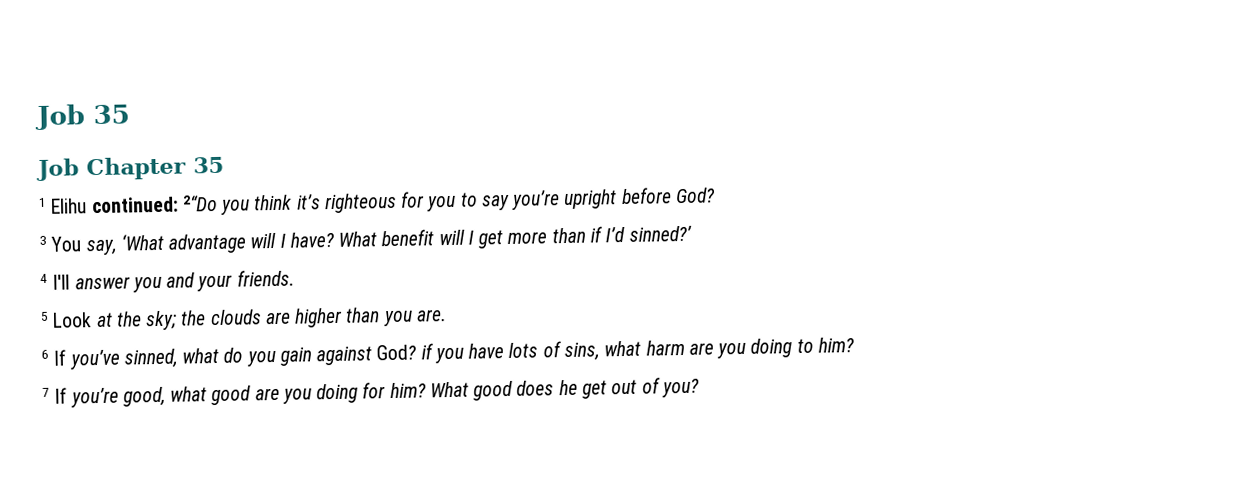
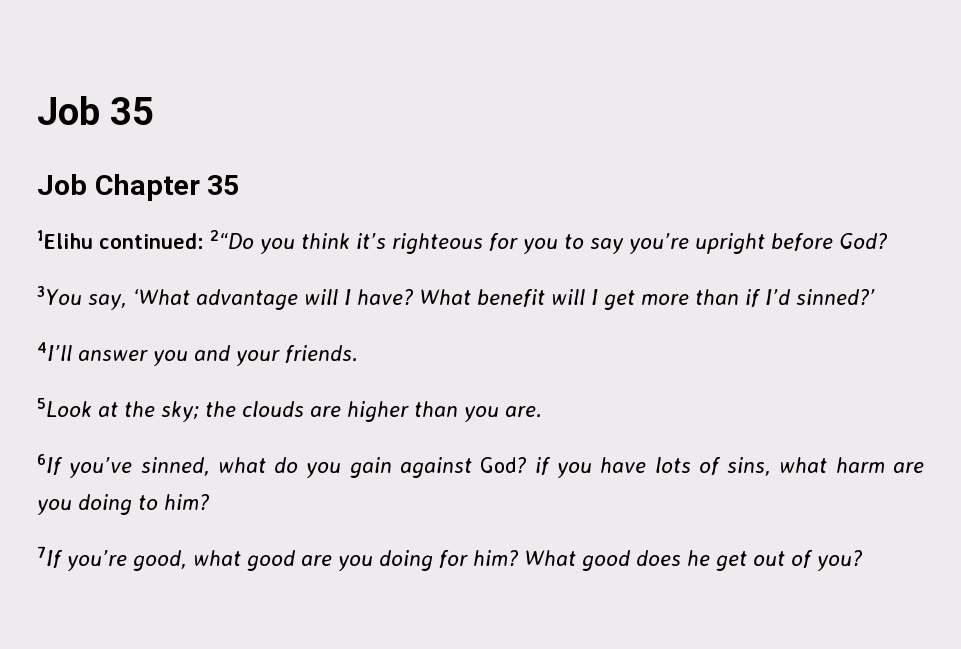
[39,197,88,214] 1 Elihu -> [37,230,93,249] 1Elihu
[39,235,82,252] 3 You -> [37,286,82,305] 3You
[40,273,71,290] 4 I'll -> [37,342,72,361] 4I’ll
[40,311,93,328] 5 Look -> [37,398,92,417] 5Look
[41,349,67,366] 6 If -> [37,454,63,475] 6If
[42,387,68,404] 7 If -> [37,546,63,568] 7If

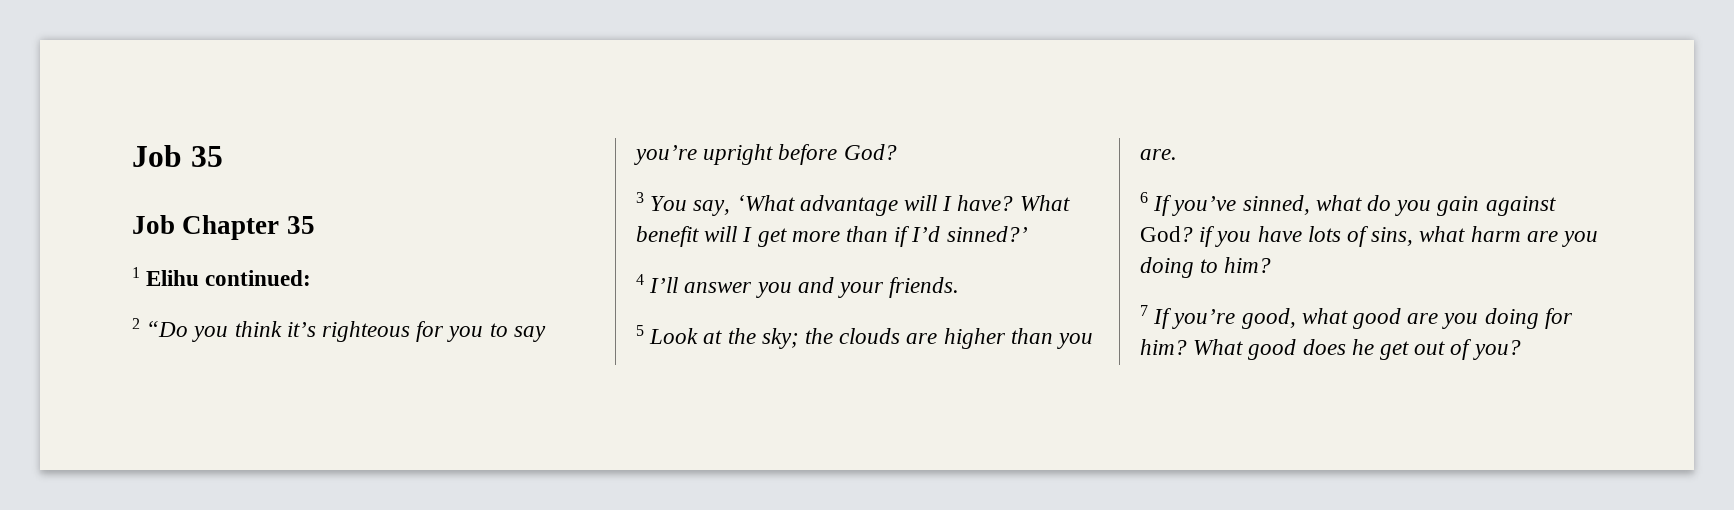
[37,230,93,249] 1Elihu -> [132,267,200,286] 1 Elihu
[210,230,254,249] 2“Do -> [132,318,189,337] // 2 “Do
[37,286,82,305] 3You -> [636,192,688,211] 3 You
[37,342,72,361] 4I’ll -> [636,274,679,293] 4 I’ll
[37,398,92,417] 5Look -> [636,325,699,344] 5 Look
[37,454,63,475] 6If -> [1140,192,1173,216] 6 If
[37,546,63,568] 7If -> [1140,305,1173,329] 7 If

